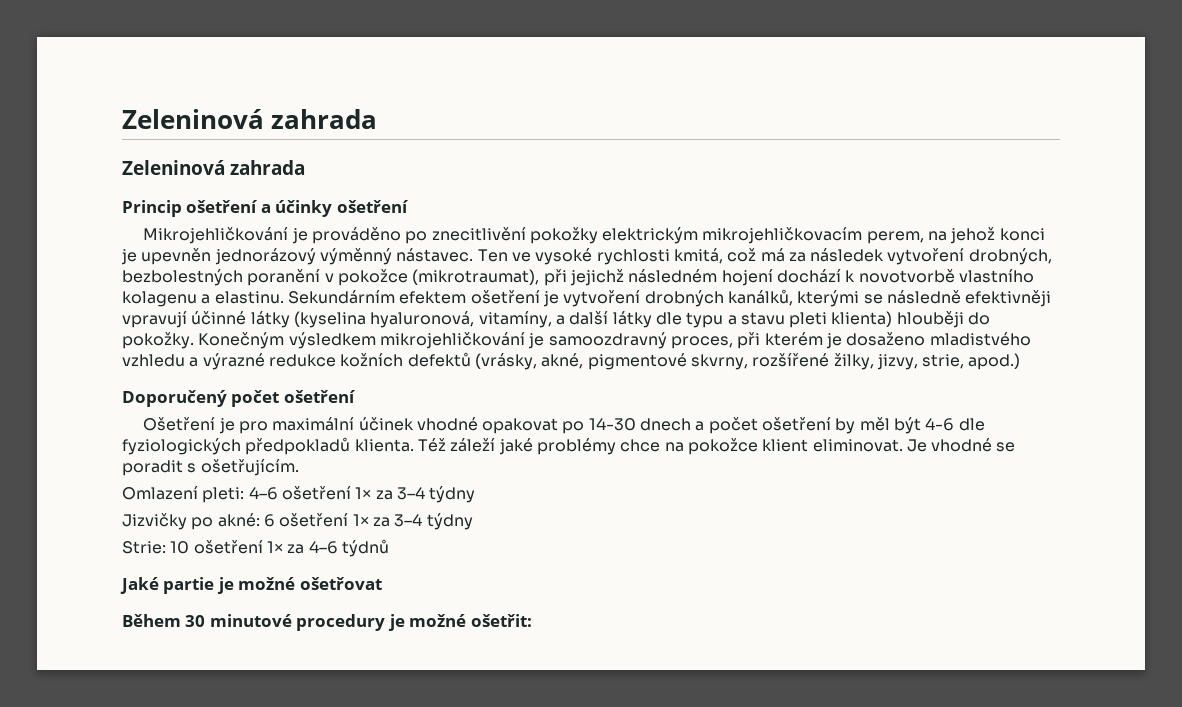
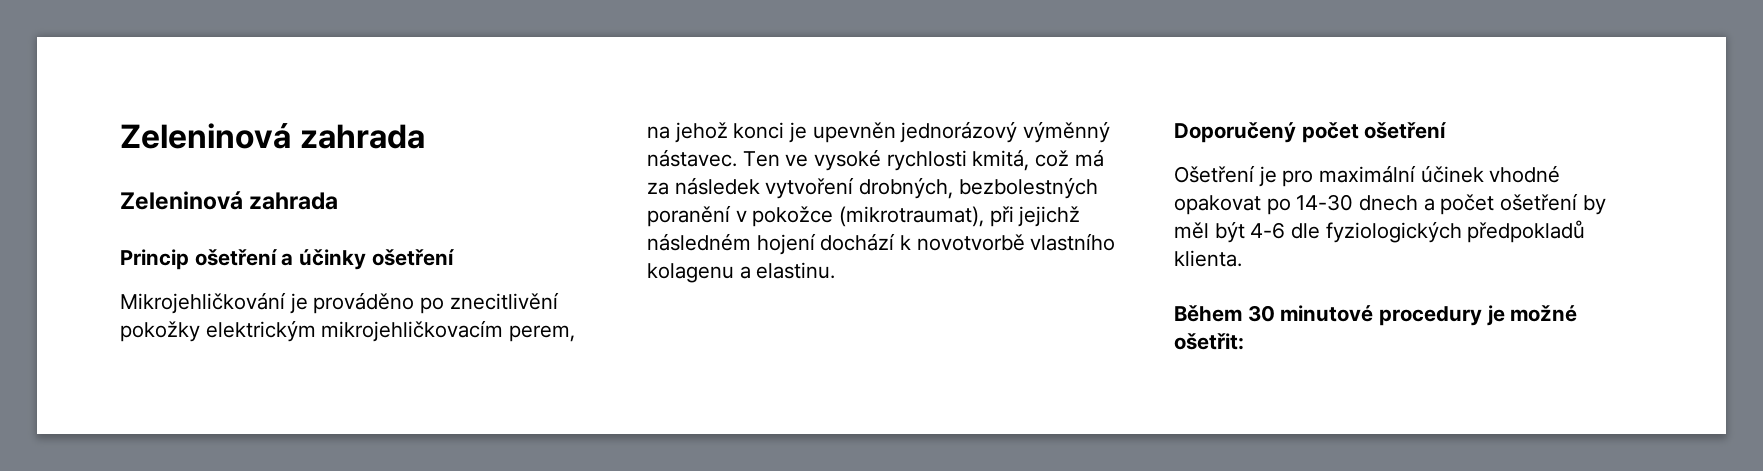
[287,289,1052,307] [122,311,991,328] [122,332,1031,349] [122,352,1021,370] Sekundárním efektem ošetření je vytvoření drobných kanálků, kterými se následně efektivněji vpravují účinné látky (kyselina hyaluronová, vitamíny, a další látky dle typu a stavu pleti klienta) hlouběji do pokožky. Konečným výsledkem mikrojehličkování je samoozdravný proces, při kterém je dosaženo mladistvého vzhledu a výrazné redukce kožních defektů (vrásky, akné, pigmentové skvrny, rozšířené žilky, jizvy, strie, apod.) -> (836, 270) none
[417,438,1016,455] [122,459,299,476] [122,486,476,503] [122,513,473,530] [122,539,389,557] [120,577,382,594] Též záleží jaké problémy chce na pokožce klient eliminovat. Je vhodné se poradit s ošetřujícím. // Omlazení pleti: 4–6 ošetření 1× za 3–4 týdny // Jizvičky po akné: 6 ošetření 1× za 3–4 týdny // Strie: 10 ošetření 1× za 4–6 týdnů // Jaké partie je možné ošetřovat -> (1242, 258) none

